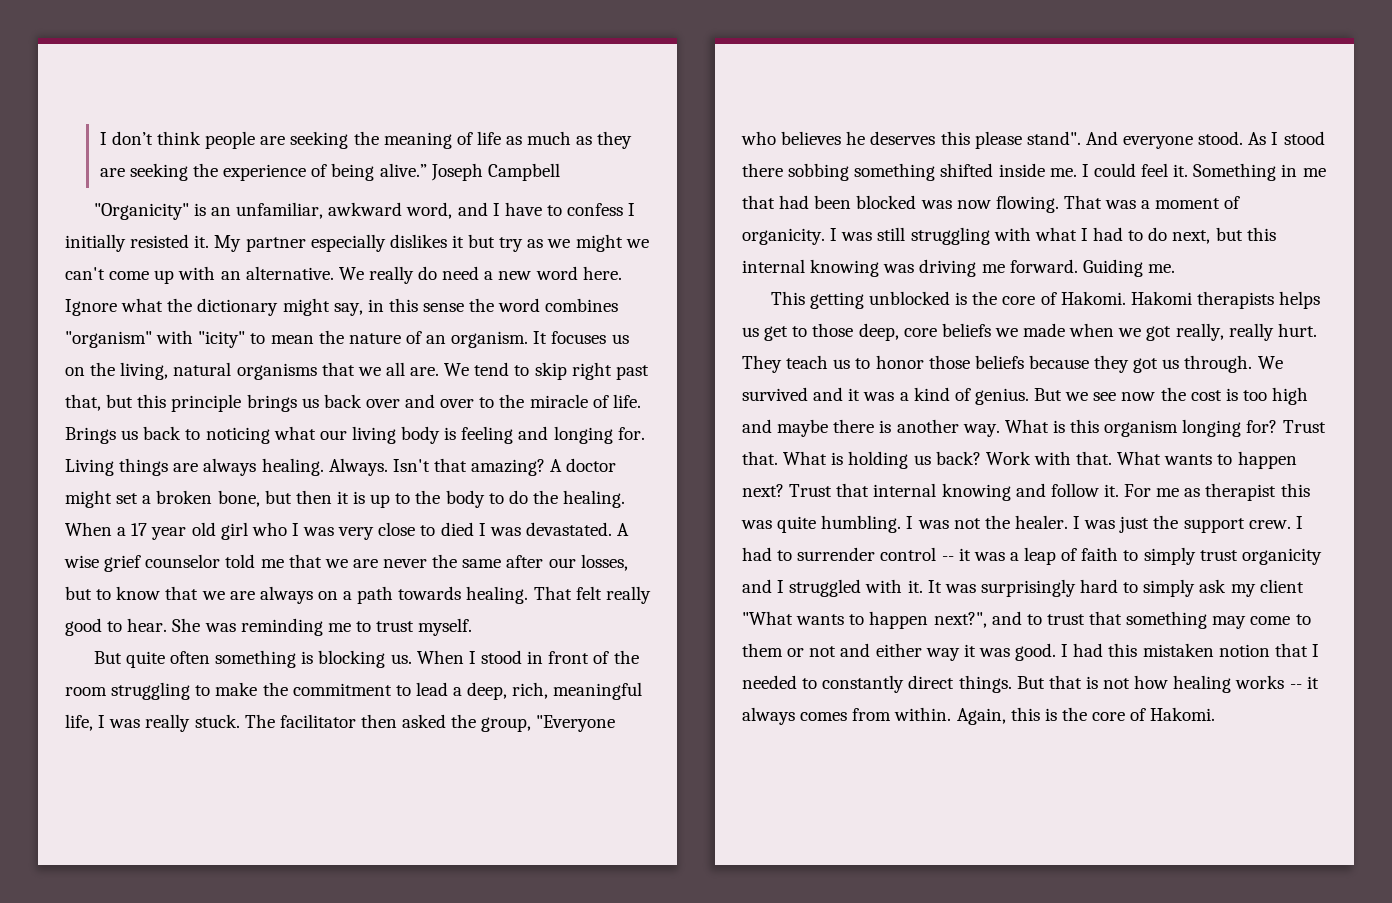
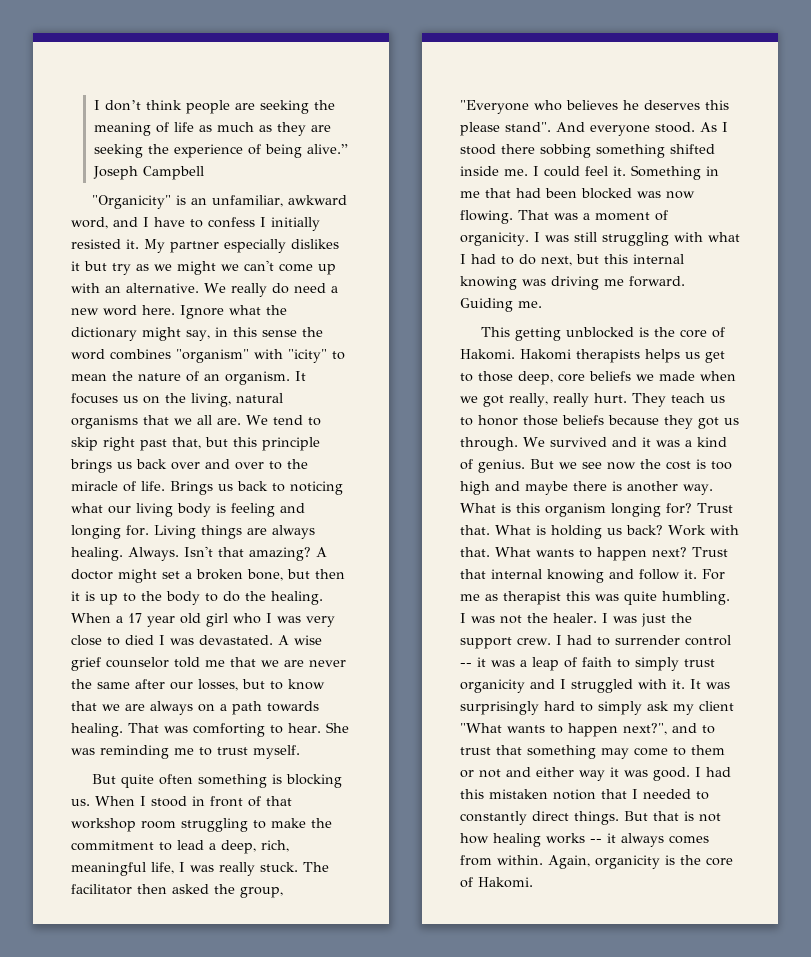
[575,586,651,604] [65,618,102,636] felt really good -> [164,723,265,737] was comforting
[613,650,639,664] the -> [266,796,292,806] [71,818,136,832] that workshop
[1010,707,1040,721] this -> [595,855,660,869] organicity

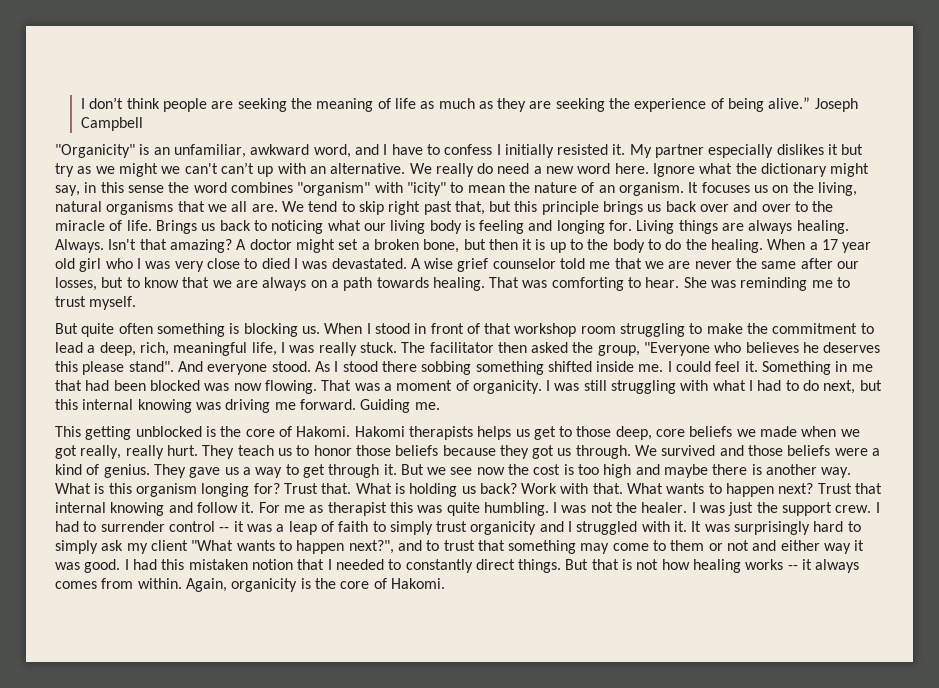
[279,263,313,272] come -> [220,162,254,174] can’t
[641,437,680,447] it was -> [748,445,868,456] those beliefs were
(525, 466) none -> [153,464,397,478] They gave us a way to get through it.

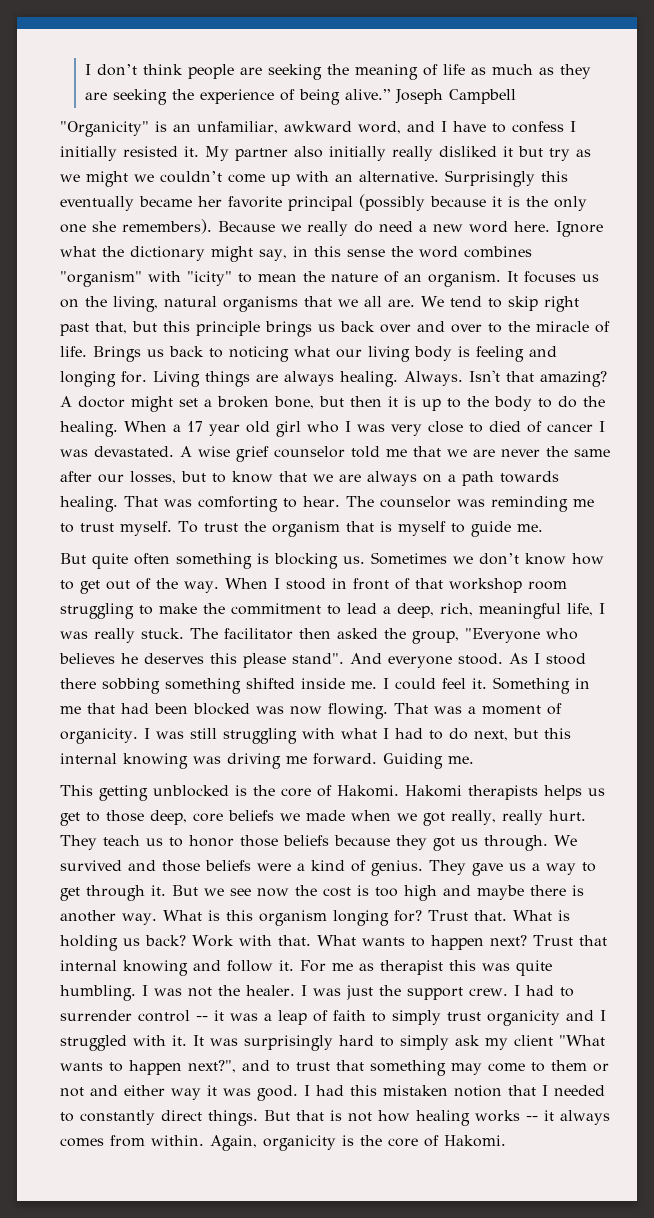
[708,144,824,158] especially dislikes -> [294,146,497,161] also initially really disliked
[184,162,254,174] can't can’t -> [160,171,265,183] couldn’t come
[409,163,432,174] We -> [445,170,568,187] [60,194,587,211] [60,219,301,234] Surprisingly this eventually became her favorite principal (possibly because it is the only one she remembers). Because we
(290, 263) none -> [527,421,593,433] of cancer
[683,277,707,288] She -> [345,496,451,508] The counselor
(137, 303) none -> [178,521,543,537] To trust the organism that is myself to guide me.
(320, 330) none -> [371,552,604,565] [60,578,219,594] Sometimes we don’t know how to get out of the way.

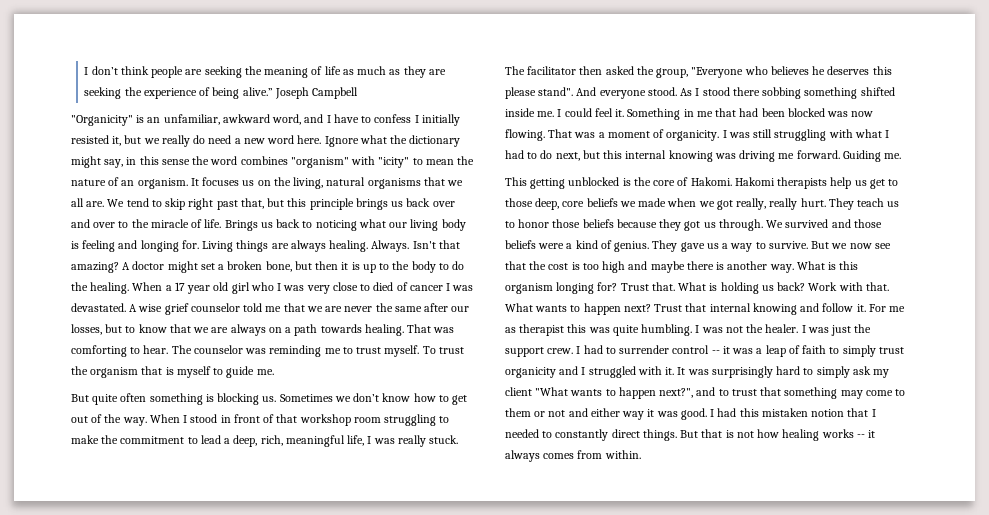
[184,146,591,161] [60,170,568,187] [60,194,587,211] [60,219,275,234] it. My partner also initially really disliked it but try as we might we couldn’t come up with an alternative. Surprisingly this eventually became her favorite principal (possibly because it is the only one she remembers). Because -> [112,135,142,146] it, but
[544,785,582,800] helps -> [830,177,852,189] help
[60,885,289,901] get through it. But we see now -> [768,241,891,249] [505,261,526,270] survive. But we now see that
[210,1135,506,1151] Again, organicity is the core of Hakomi. -> (641, 454) none

